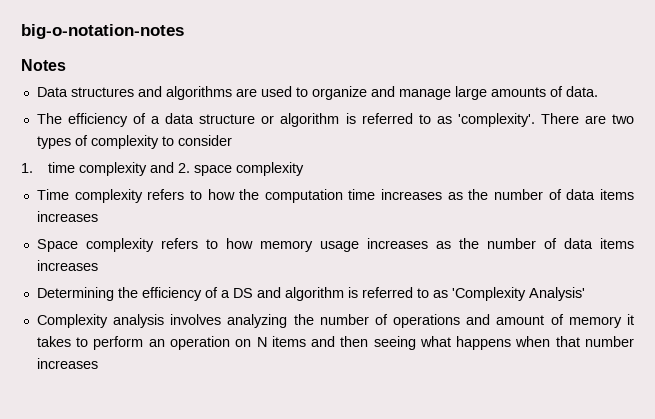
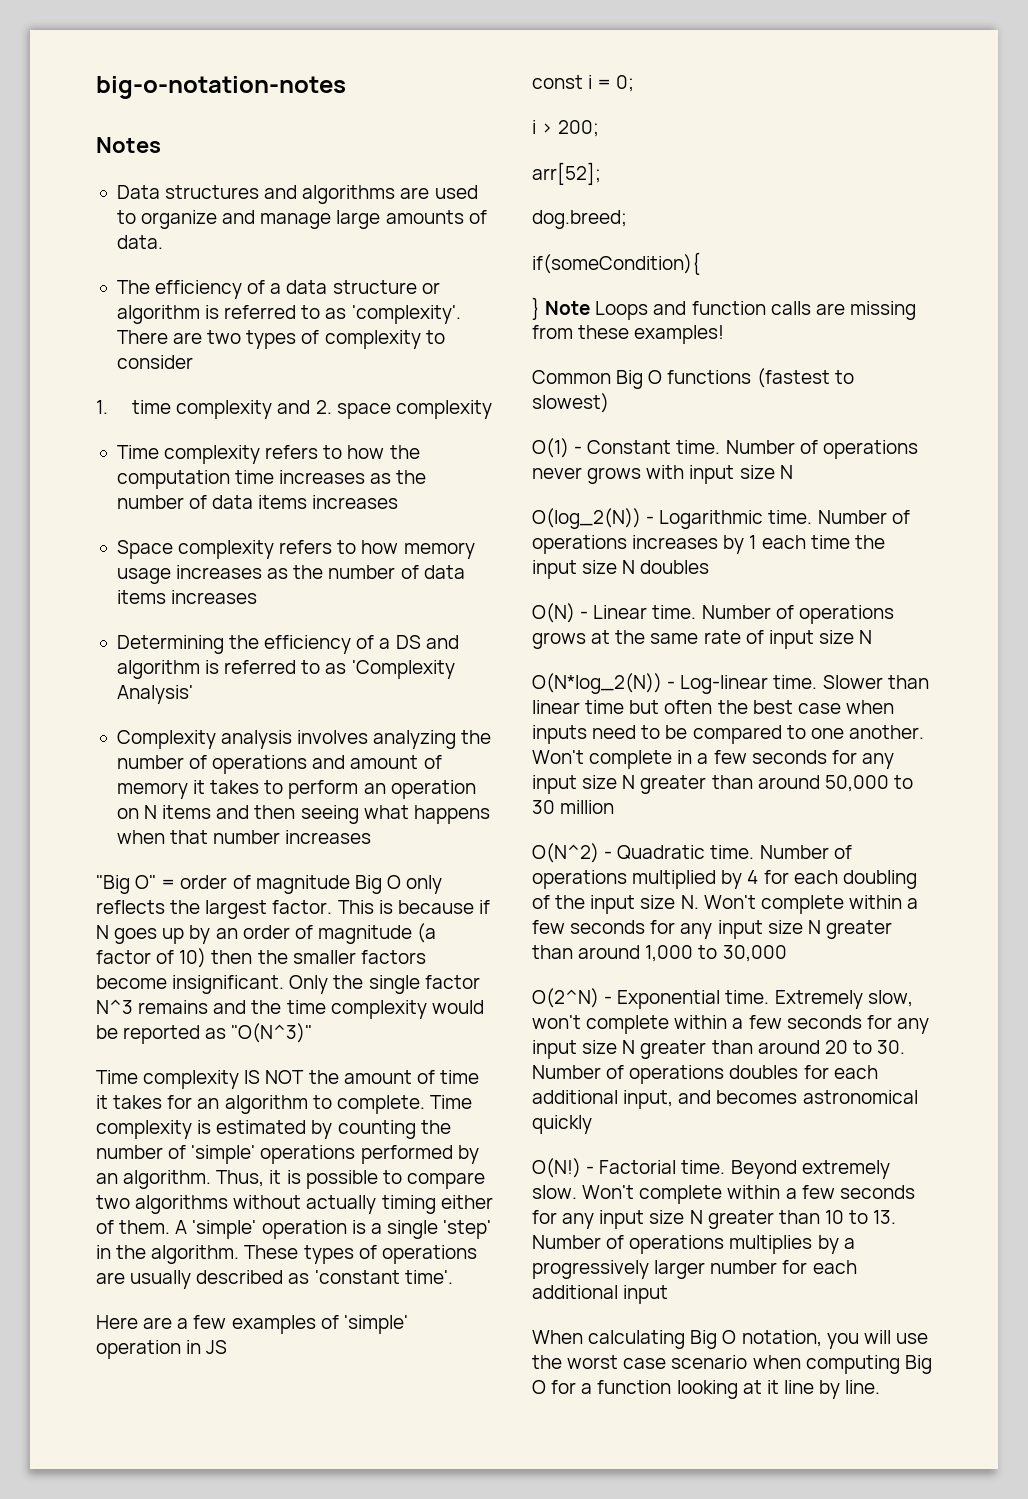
(98, 363) none -> [96,875,443,894] [96,900,490,919] [96,923,437,944] [96,948,426,968] [96,975,480,994] [96,999,484,1019] [96,1023,313,1044] [96,1070,479,1089] [96,1095,472,1114] [96,1120,451,1139] [96,1145,479,1164] [96,1170,485,1189] [96,1195,493,1214] [96,1220,492,1239] [96,1245,477,1264] [96,1270,453,1289] [96,1315,408,1334] [96,1340,228,1359] [532,75,635,92] [532,120,600,137] [532,162,601,185] [532,210,627,229] [532,252,700,275] [532,297,916,320] [532,325,725,344] [532,368,854,389] [532,393,609,413] [532,438,918,459] [532,465,793,484] [532,508,910,529] [532,535,885,554] [532,560,710,579] [532,603,894,624] [532,630,873,649] [532,673,929,694] [532,700,894,714] [532,725,924,744] [532,750,894,769] [532,775,913,794] [532,800,615,814] [532,843,852,863] [532,870,917,889] [532,895,919,914] [532,920,892,939] [532,945,787,962] [532,988,913,1009] [532,1015,929,1034] [532,1040,906,1059] [532,1065,878,1084] [532,1090,918,1109] [532,1115,592,1134] [532,1158,890,1179] [532,1185,915,1204] [532,1210,897,1229] [532,1235,855,1254] [532,1260,857,1279] [532,1285,669,1304] [532,1330,928,1349] [532,1355,932,1374] [532,1380,881,1399] // "Big O" = order of magnitude Big O only reflects the largest factor. This is because if N goes up by an order of magnitude (a factor of 10) then the smaller factors become insignificant. Only the single factor N^3 remains and the time complexity would be reported as "O(N^3)" // Time complexity IS NOT the amount of time it takes for an algorithm to complete. Time complexity is estimated by counting the number of 'simple' operations performed by an algorithm. Thus, it is possible to compare two algorithms without actually timing either of them. A 'simple' operation is a single 'step' in the algorithm. These types of operations are usually described as 'constant time'. // Here are a few examples of 'simple' operation in JS // const i = 0; // i > 200; // arr[52]; // dog.breed; // if(someCondition){ // } Note Loops and function calls are missing from these examples! // Common Big O functions (fastest to slowest) // O(1) - Constant time. Number of operations never grows with input size N // O(log_2(N)) - Logarithmic time. Number of operations increases by 1 each time the input size N doubles // O(N) - Linear time. Number of operations grows at the same rate of input size N // O(N*log_2(N)) - Log-linear time. Slower than linear time but often the best case when inputs need to be compared to one another. Won't complete in a few seconds for any input size N greater than around 50,000 to 30 million // O(N^2) - Quadratic time. Number of operations multiplied by 4 for each doubling of the input size N. Won't complete within a few seconds for any input size N greater than around 1,000 to 30,000 // O(2^N) - Exponential time. Extremely slow, won't complete within a few seconds for any input size N greater than around 20 to 30. Number of operations doubles for each additional input, and becomes astronomical quickly // O(N!) - Factorial time. Beyond extremely slow. Won't complete within a few seconds for any input size N greater than 10 to 13. Number of operations multiplies by a progressively larger number for each additional input // When calculating Big O notation, you will use the worst case scenario when computing Big O for a function looking at it line by line.

